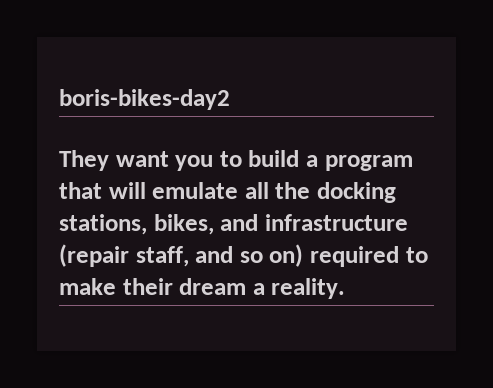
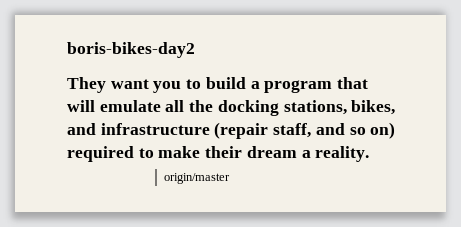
(346, 288) none -> [164,173,231,184] // origin/master

